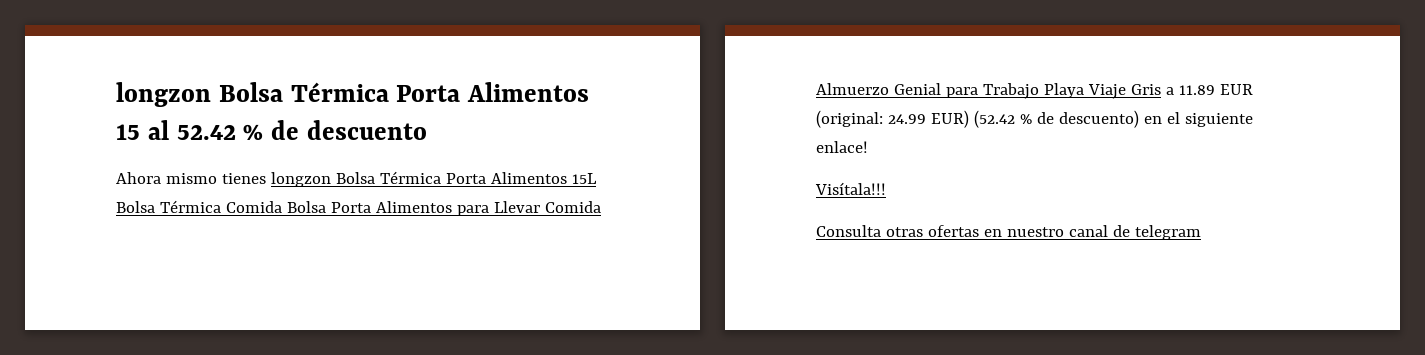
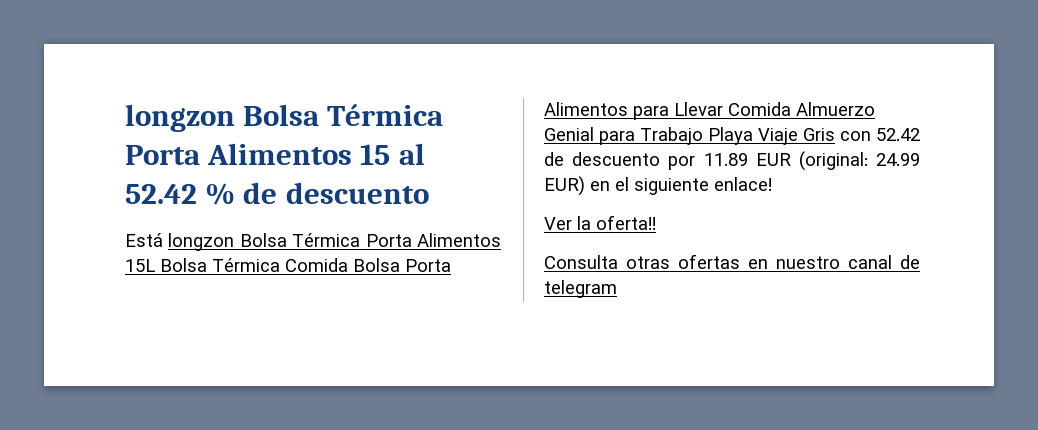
[116,172,266,184] Ahora mismo tienes -> [125,233,163,247] Está
[1165,87,1174,95] a -> [840,128,920,141] [544,152,696,170] con 52.42 de descuento por
[973,110,1139,128] (52.42 % de descuento) -> (585, 186) none
[815,182,886,195] Visítala!!! -> [544,215,656,230] Ver la oferta!!

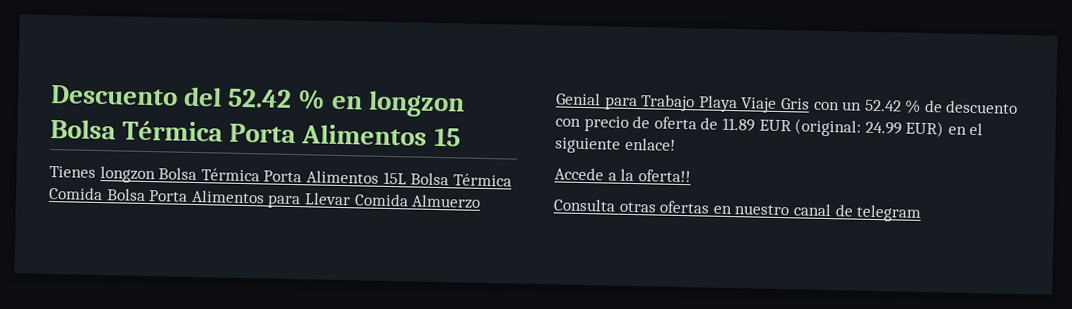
(125, 118) none -> [50,85,363,110] Descuento del 52.42 % en
[398,143,425,165] [125,182,429,205] [125,233,163,247] al 52.42 % de descuento // Está -> [49,165,96,178] // Tienes
[876,128,920,141] [544,152,696,170] 52.42 de descuento por -> [841,99,1019,114] [555,115,719,132] un 52.42 % de descuento con precio de oferta de
[544,217,572,230] Ver -> [554,167,617,181] Accede a

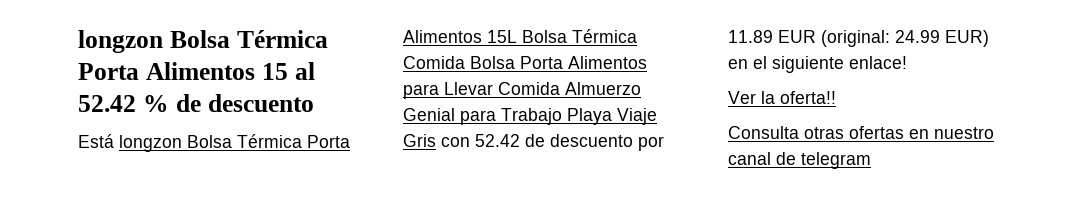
[50,85,363,110] Descuento del 52.42 % en -> (78, 41) none
[49,165,96,178] // Tienes -> [294,62,315,80] [78,94,314,112] [78,134,114,148] al 52.42 % de descuento // Está
[841,99,1019,114] [555,115,719,132] un 52.42 % de descuento con precio de oferta de -> [475,134,664,151] 52.42 de descuento por
[554,167,617,181] Accede a -> [728,91,756,104] Ver

